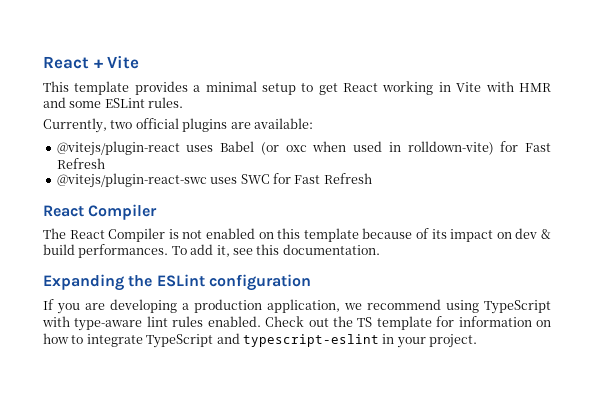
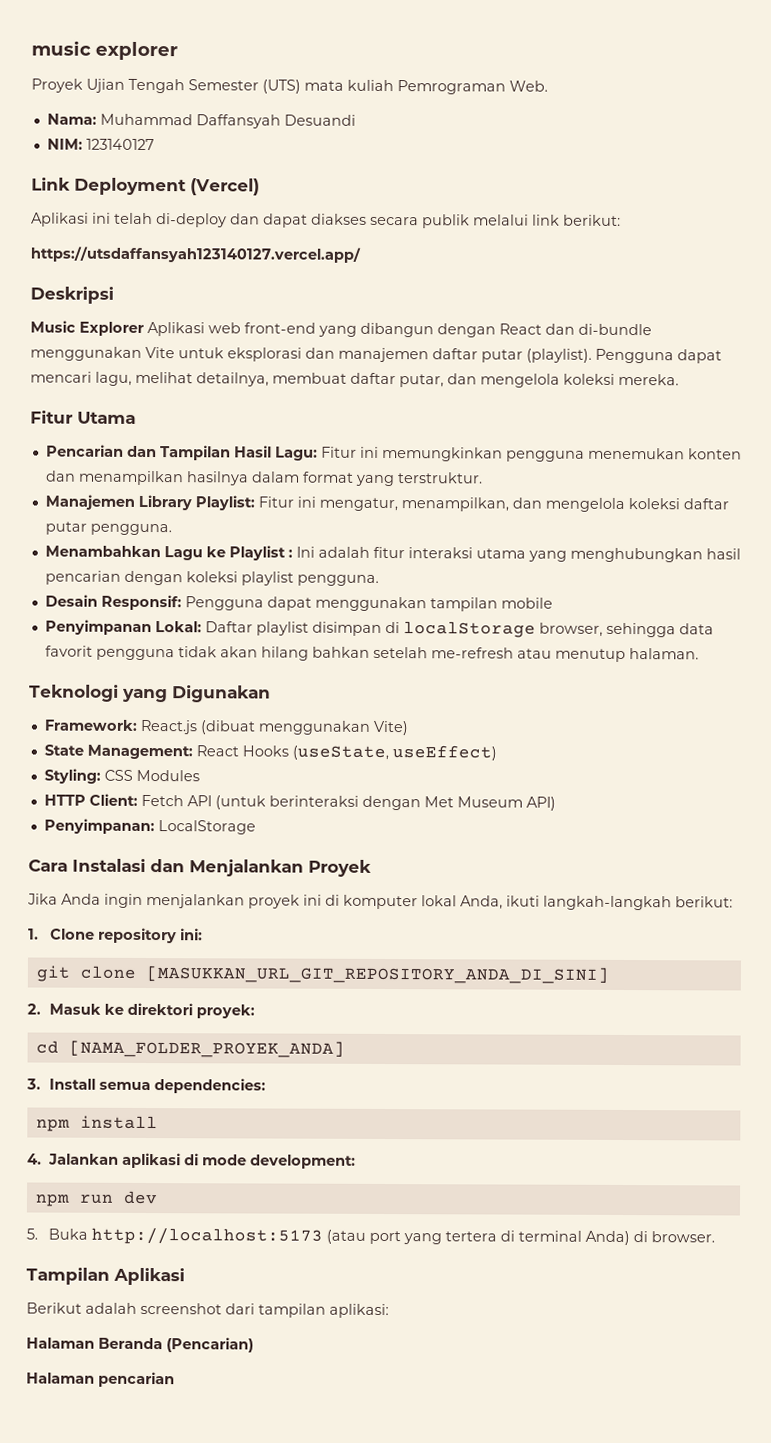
[43,55,140,69] [43,81,551,95] [43,97,184,108] [43,118,313,133] [56,141,552,156] [56,158,105,169] [56,173,372,188] [43,204,158,220] [43,228,552,242] [43,244,380,258] [43,274,311,291] [43,299,551,314] [42,316,552,331] [43,333,477,348] React + Vite // This template provides a minimal setup to get React working in Vite with HMR and some ESLint rules. // Currently, two official plugins are available: // @vitejs/plugin-react uses Babel (or oxc when used in rolldown-vite) for Fast Refresh // @vitejs/plugin-react-swc uses SWC for Fast Refresh // React Compiler // The React Compiler is not enabled on this template because of its impact on dev & build performances. To add it, see this documentation. // Expanding the ESLint configuration // If you are developing a production application, we recommend using TypeScript with type-aware lint rules enabled. Check out the TS template for information on how to integrate TypeScript and typescript-eslint in your project. -> [31,40,178,61] [31,78,548,95] [46,113,356,129] [46,138,155,151] [31,177,260,196] [31,212,621,229] [30,246,361,263] [30,286,114,304] [30,320,652,338] [30,346,722,364] [30,371,679,388] [30,410,136,424] [45,444,742,462] [45,470,483,487] [44,494,729,513] [44,521,172,536] [44,545,741,563] [44,570,379,586] [44,594,553,612] [44,619,714,638] [44,645,699,663] [29,684,271,703] [43,719,409,736] [43,744,497,761] [43,768,200,784] [43,793,556,811] [43,818,256,835] [28,858,372,877] [27,893,733,911] [28,927,204,944] [35,965,609,984] [27,1002,256,1019] [35,1040,345,1058] [26,1078,267,1094] [35,1115,158,1132] [27,1152,357,1169] [34,1190,158,1207] [26,1227,716,1246] [26,1267,185,1286] [26,1302,389,1319] [26,1337,254,1353] [26,1371,175,1388] music explorer // Proyek Ujian Tengah Semester (UTS) mata kuliah Pemrograman Web. // Nama: Muhammad Daffansyah Desuandi // NIM: 123140127 // Link Deployment (Vercel) // Aplikasi ini telah di-deploy dan dapat diakses secara publik melalui link berikut: // https://utsdaffansyah123140127.vercel.app/ // Deskripsi // Music Explorer Aplikasi web front-end yang dibangun dengan React dan di-bundle menggunakan Vite untuk eksplorasi dan manajemen daftar putar (playlist). Pengguna dapat mencari lagu, melihat detailnya, membuat daftar putar, dan mengelola koleksi mereka. // Fitur Utama // Pencarian dan Tampilan Hasil Lagu: Fitur ini memungkinkan pengguna menemukan konten dan menampilkan hasilnya dalam format yang terstruktur. // Manajemen Library Playlist: Fitur ini mengatur, menampilkan, dan mengelola koleksi daftar putar pengguna. // Menambahkan Lagu ke Playlist : Ini adalah fitur interaksi utama yang menghubungkan hasil pencarian dengan koleksi playlist pengguna. // Desain Responsif: Pengguna dapat menggunakan tampilan mobile // Penyimpanan Lokal: Daftar playlist disimpan di localStorage browser, sehingga data favorit pengguna tidak akan hilang bahkan setelah me-refresh atau menutup halaman. // Teknologi yang Digunakan // Framework: React.js (dibuat menggunakan Vite) // State Management: React Hooks (useState, useEffect) // Styling: CSS Modules // HTTP Client: Fetch API (untuk berinteraksi dengan Met Museum API) // Penyimpanan: LocalStorage // Cara Instalasi dan Menjalankan Proyek // Jika Anda ingin menjalankan proyek ini di komputer lokal Anda, ikuti langkah-langkah berikut: // 1. Clone repository ini: // git clone [MASUKKAN_URL_GIT_REPOSITORY_ANDA_DI_SINI] // 2. Masuk ke direktori proyek: // cd [NAMA_FOLDER_PROYEK_ANDA] // 3. Install semua dependencies: // npm install // 4. Jalankan aplikasi di mode development: // npm run dev // 5. Buka http://localhost:5173 (atau port yang tertera di terminal Anda) di browser. // Tampilan Aplikasi // Berikut adalah screenshot dari tampilan aplikasi: // Halaman Beranda (Pencarian) // Halaman pencarian

